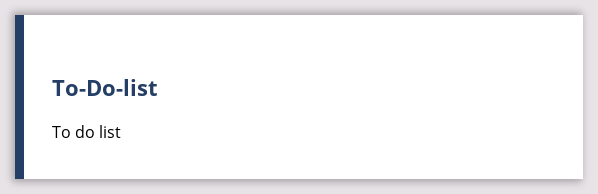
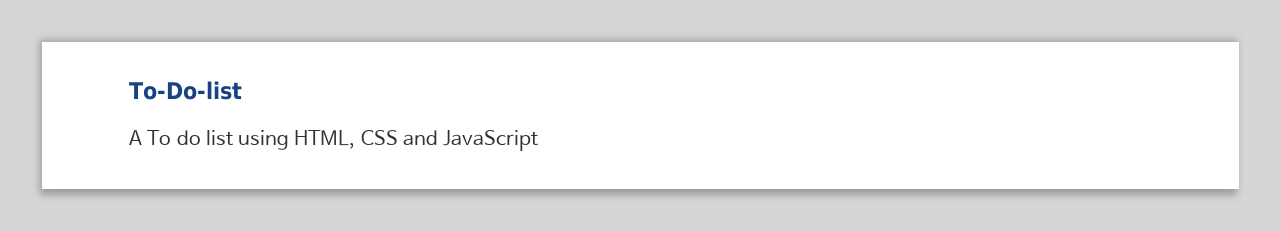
(158, 87) none -> [129,130,142,145] A
(122, 131) none -> [238,130,539,151] using HTML, CSS and JavaScript

